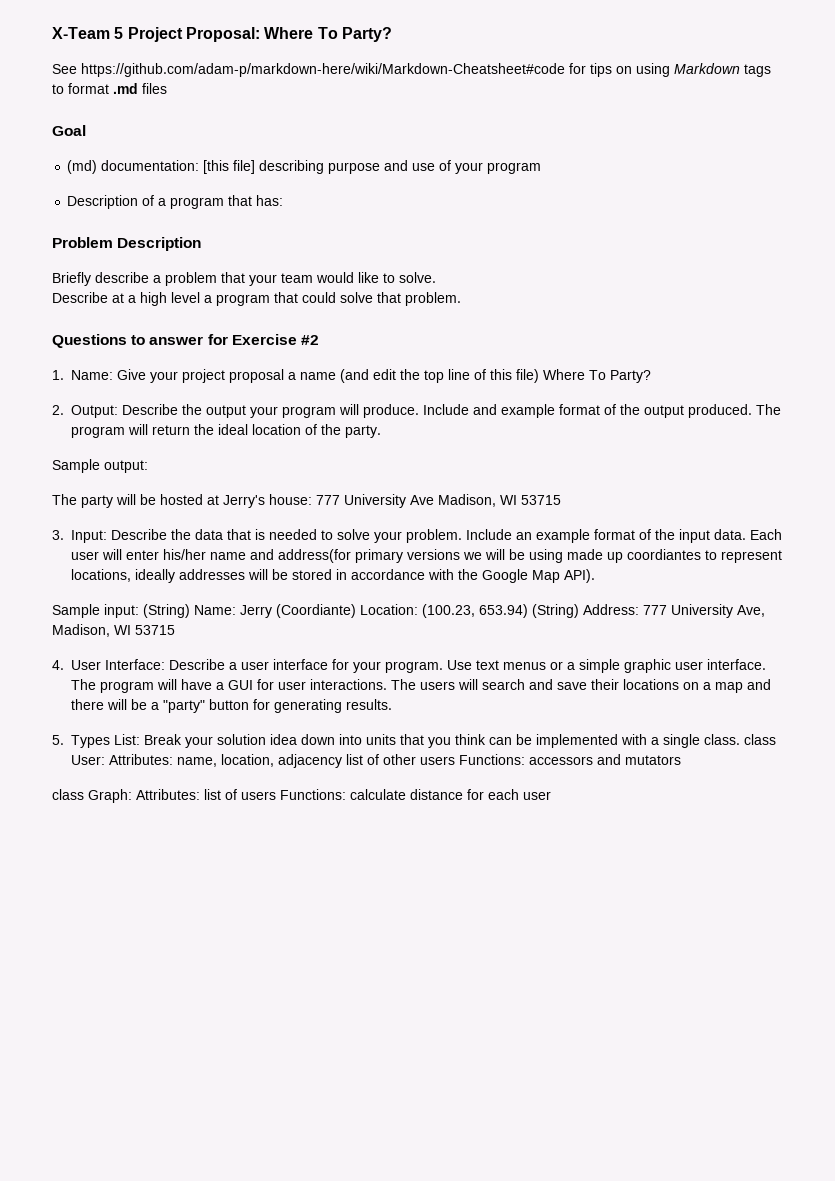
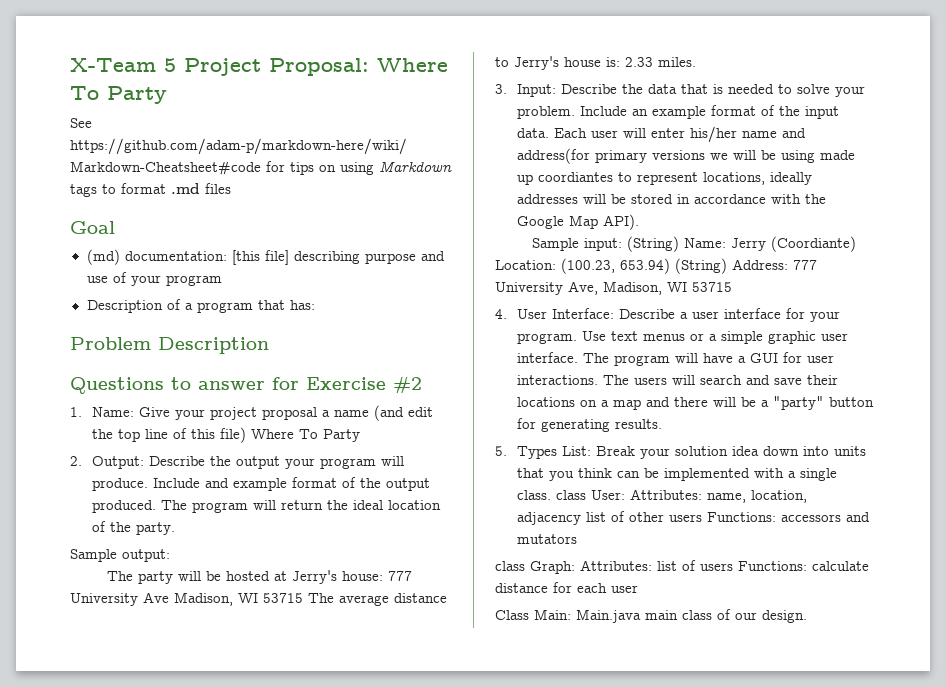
[341,27,392,42] Party? -> [107,86,167,104] Party
[52,272,436,286] [52,292,461,306] // Briefly describe a problem that your team would like to solve. // Describe at a high level a program that could solve that problem. -> (269, 345) none
[610,370,651,383] Party? -> [323,429,361,442] Party
(561, 500) none -> [308,593,447,606] [495,56,696,70] The average distance to Jerry's house is: 2.33 miles.
(551, 795) none -> [495,609,807,623] // Class Main: Main.java main class of our design.

